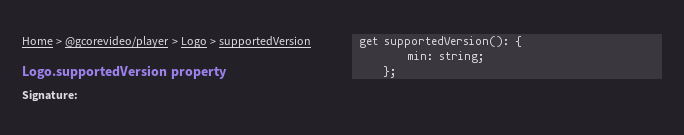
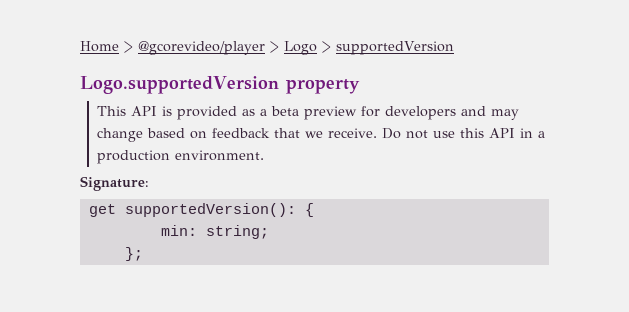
(227, 72) none -> [97,106,520,120] [97,128,546,142] [97,150,265,164] // This API is provided as a beta preview for developers and may change based on feedback that we receive. Do not use this API in a production environment.

